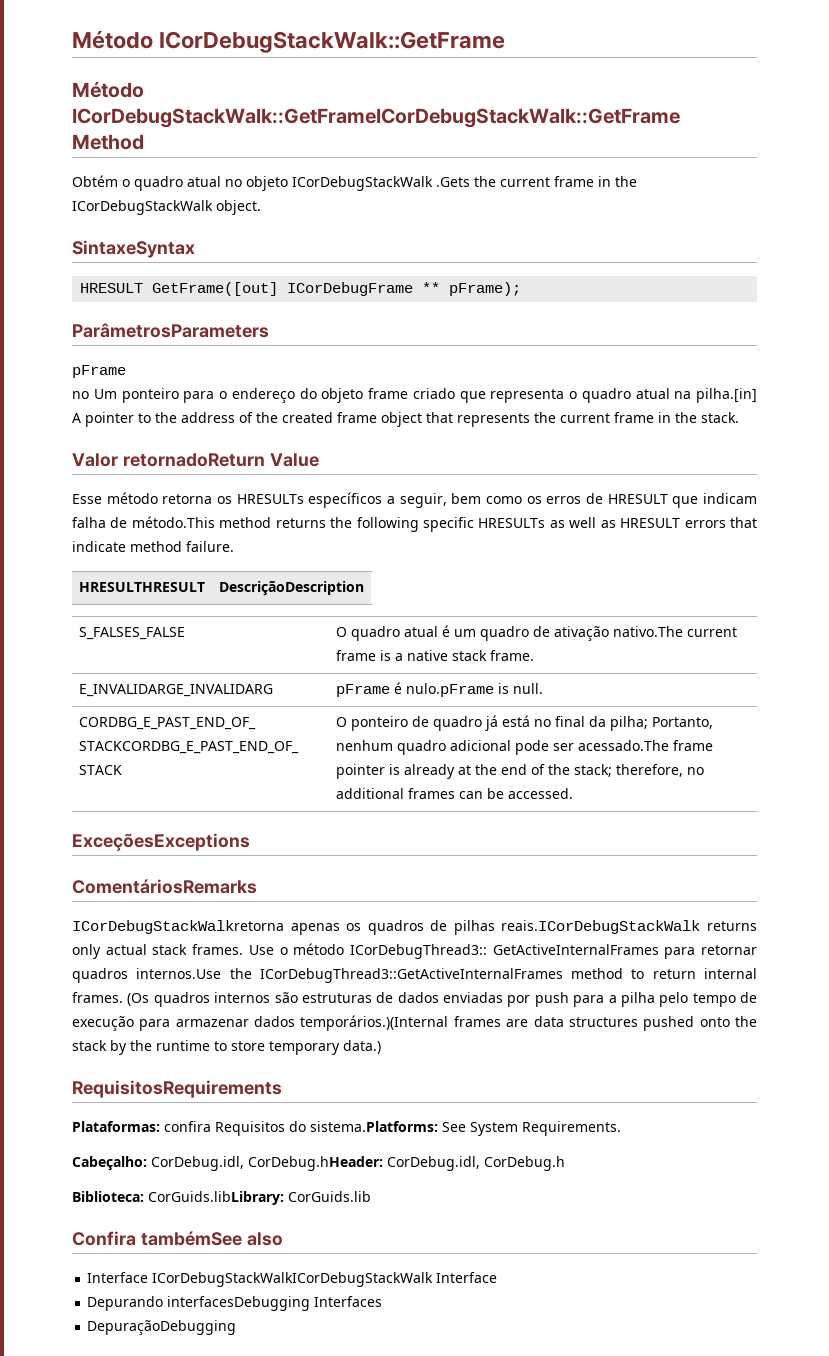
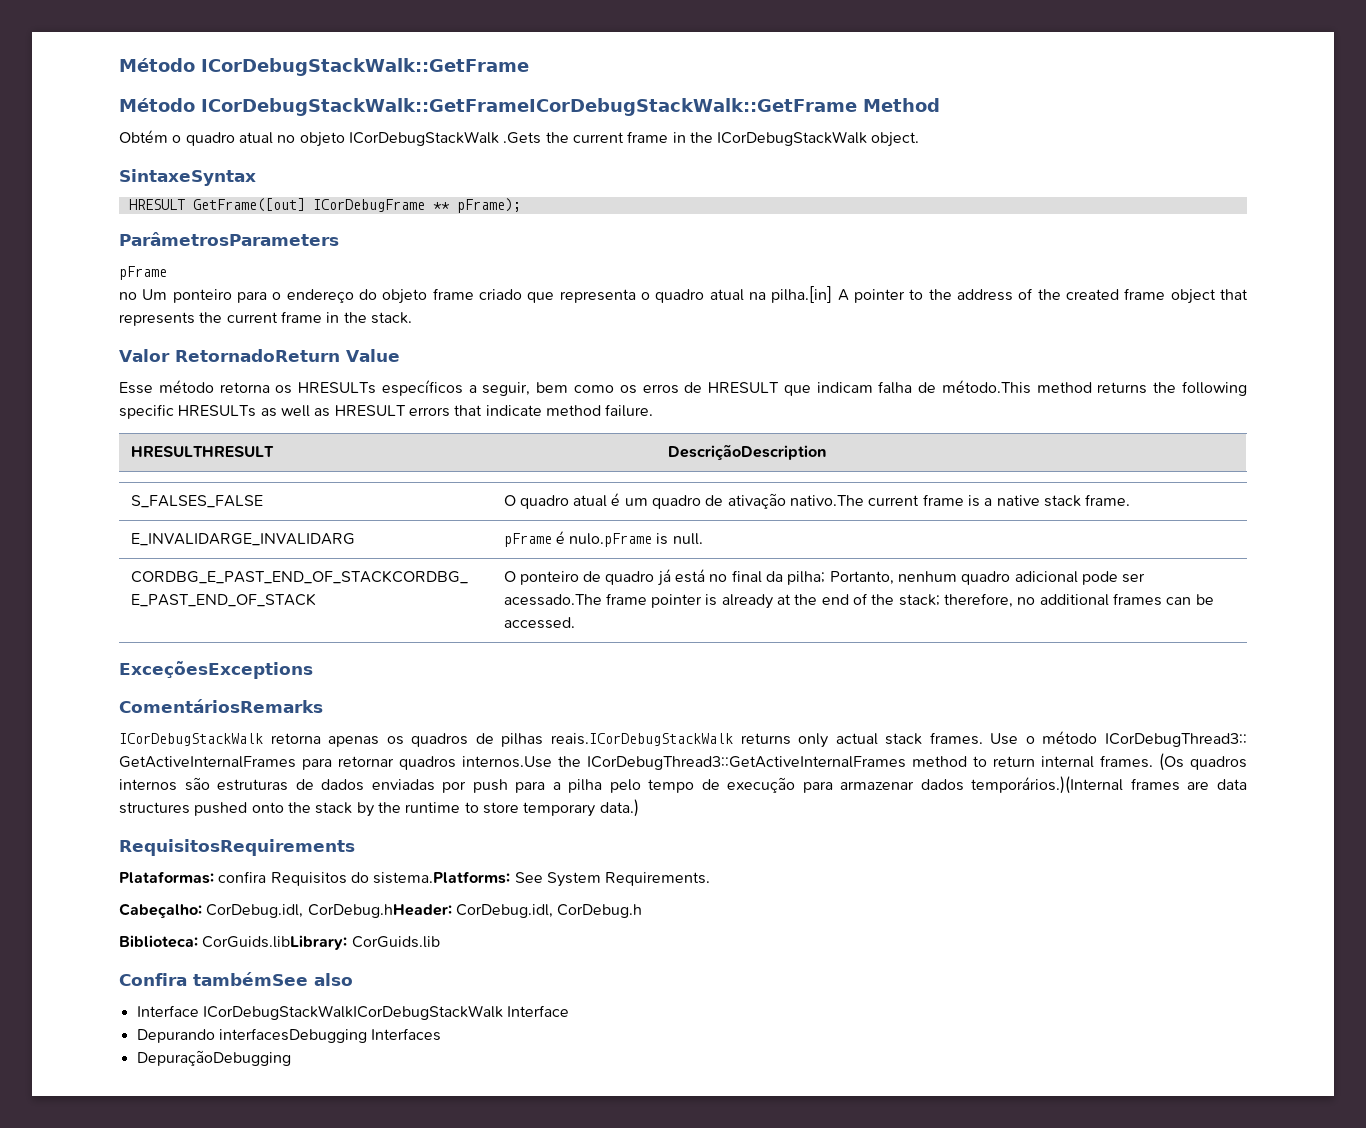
[122,453,265,467] retornadoReturn -> [174,349,340,362] RetornadoReturn
[72,920,284,934] ICorDebugStackWalkretorna -> [119,733,321,746] ICorDebugStackWalk retorna

